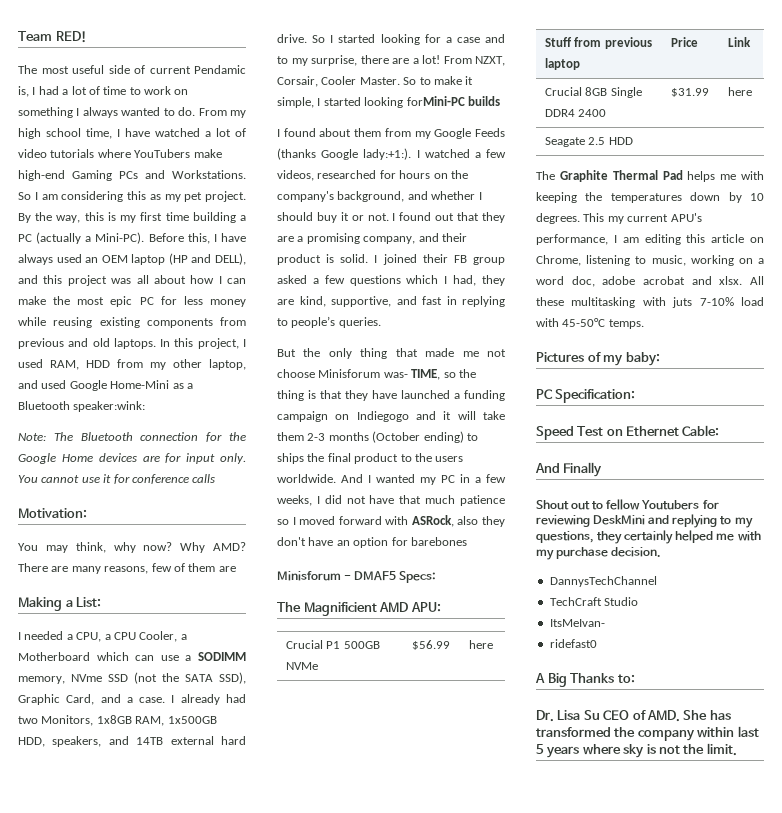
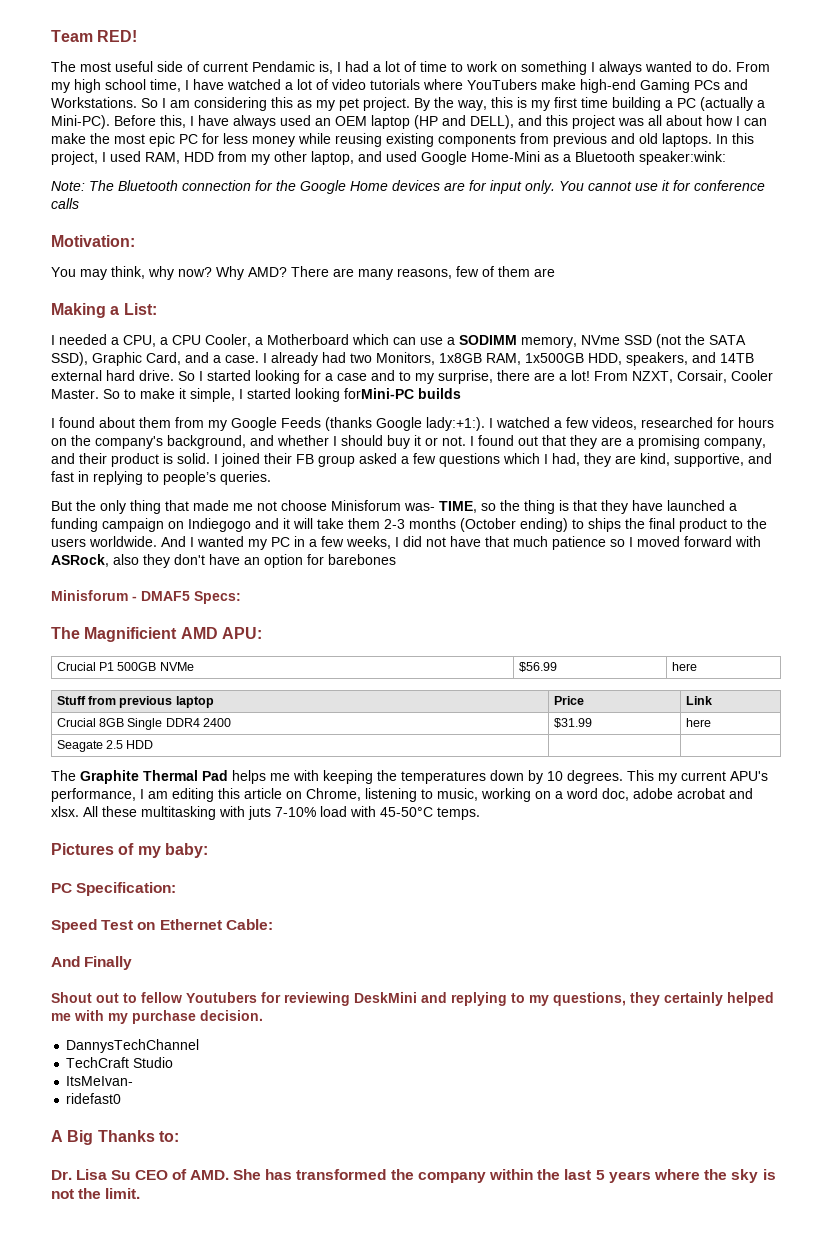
(735, 732) none -> [537,1169,561,1180] the
(621, 749) none -> [704,1169,728,1180] the

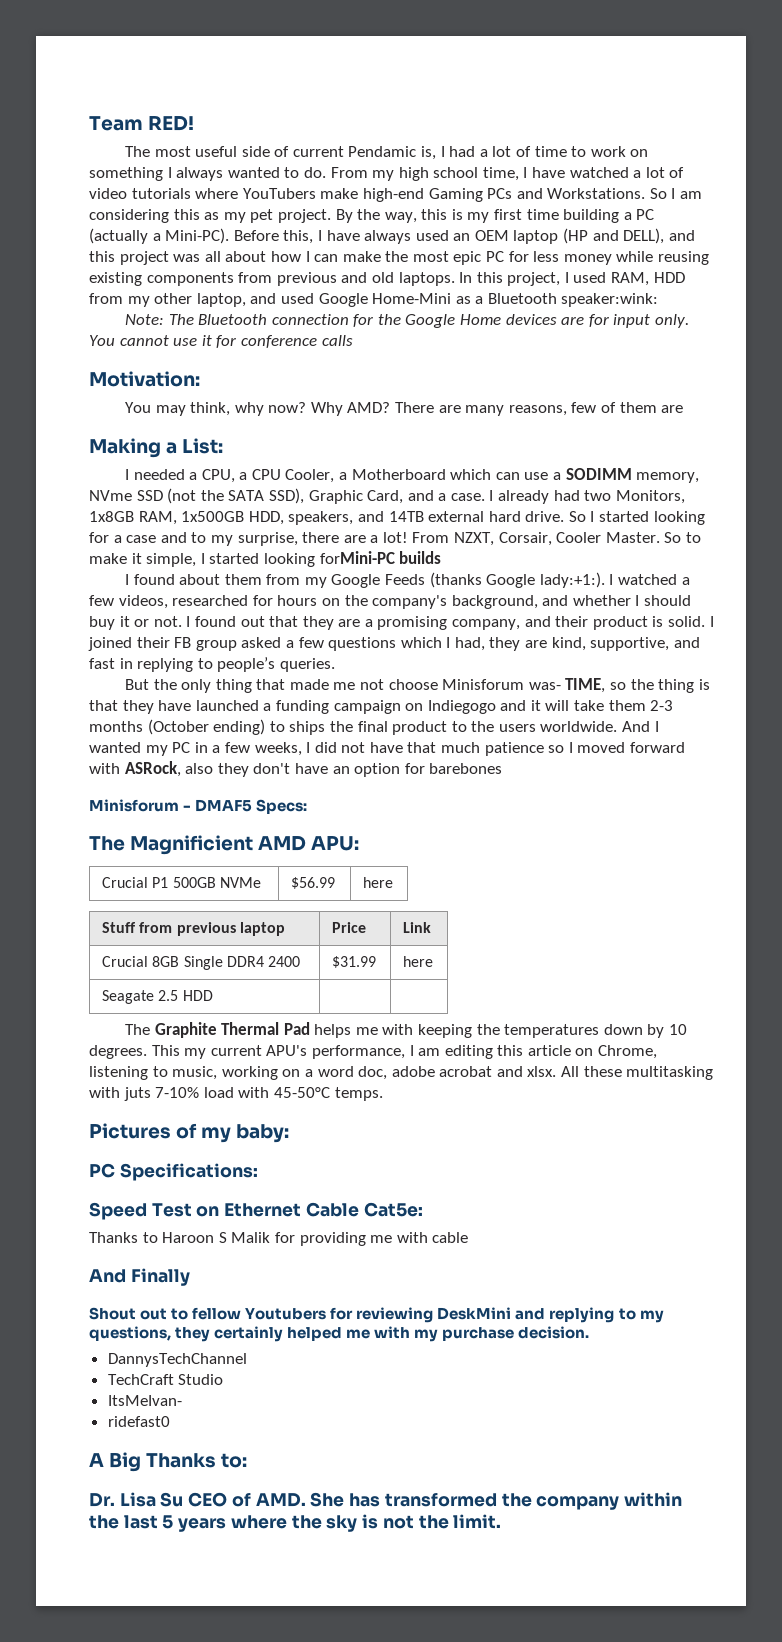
[76,882,177,896] Specification: -> [119,1163,258,1181] Specifications:
[225,919,273,930] Cable: -> [305,1202,423,1217] [89,1232,469,1246] Cable Cat5e: // Thanks to Haroon S Malik for providing me with cable

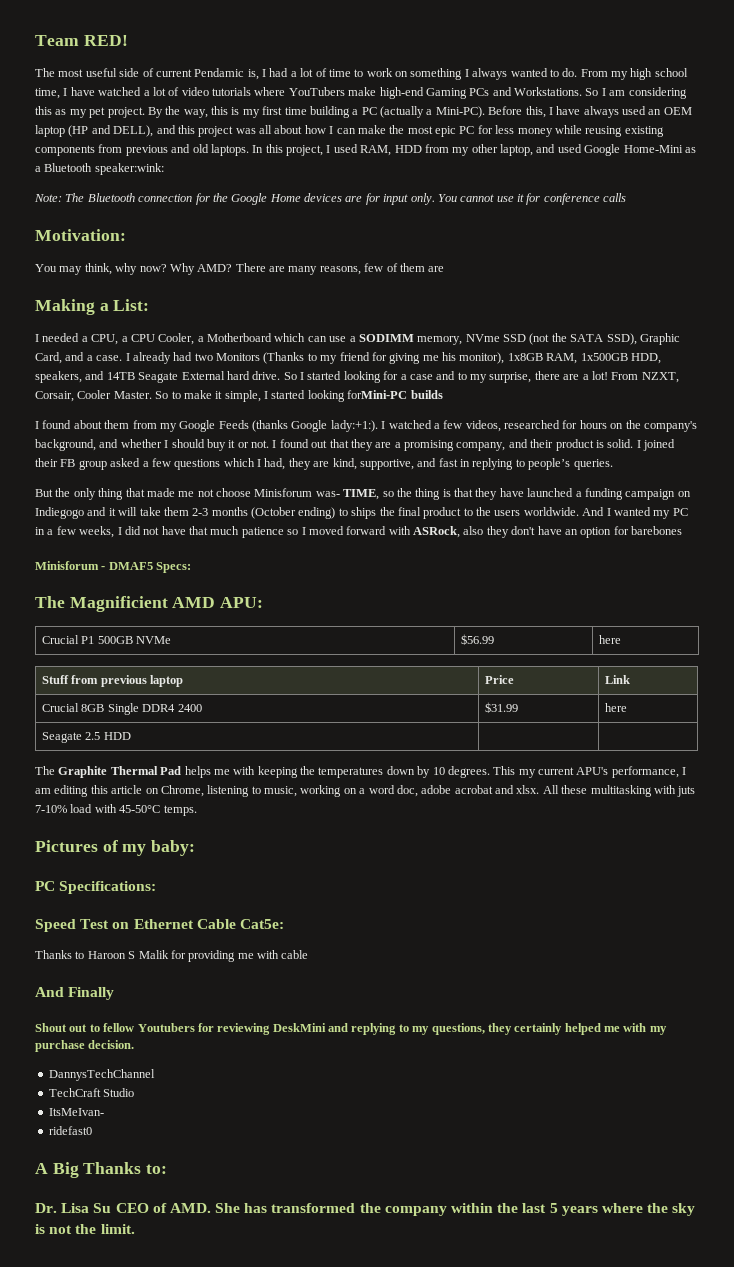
[615,490,685,504] Monitors, -> [216,352,505,364] Monitors (Thanks to my friend for giving me his monitor),
[428,511,485,522] external -> [138,371,225,383] Seagate External

